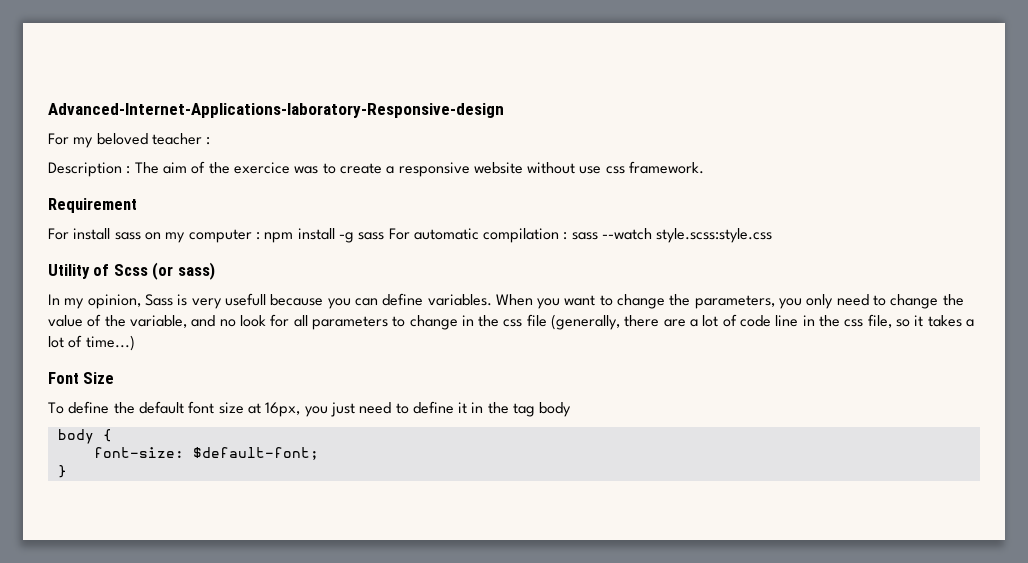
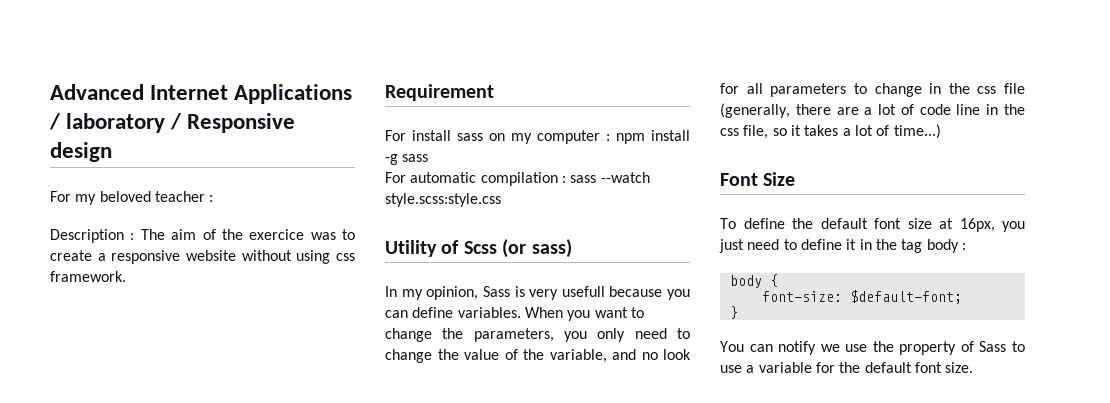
[48,103,504,118] Advanced-Internet-Applications-laboratory-Responsive-design -> [50,84,353,104] [49,113,296,133] [50,142,112,162] Advanced Internet Applications / laboratory / Responsive design
[579,166,602,174] use -> [296,250,331,264] using
(385, 236) none -> (429, 158) //
(572, 409) none -> [961,243,966,250] :
(67, 471) none -> [720,341,1025,355] [720,362,974,373] // You can notify we use the property of Sass to use a variable for the default font size.

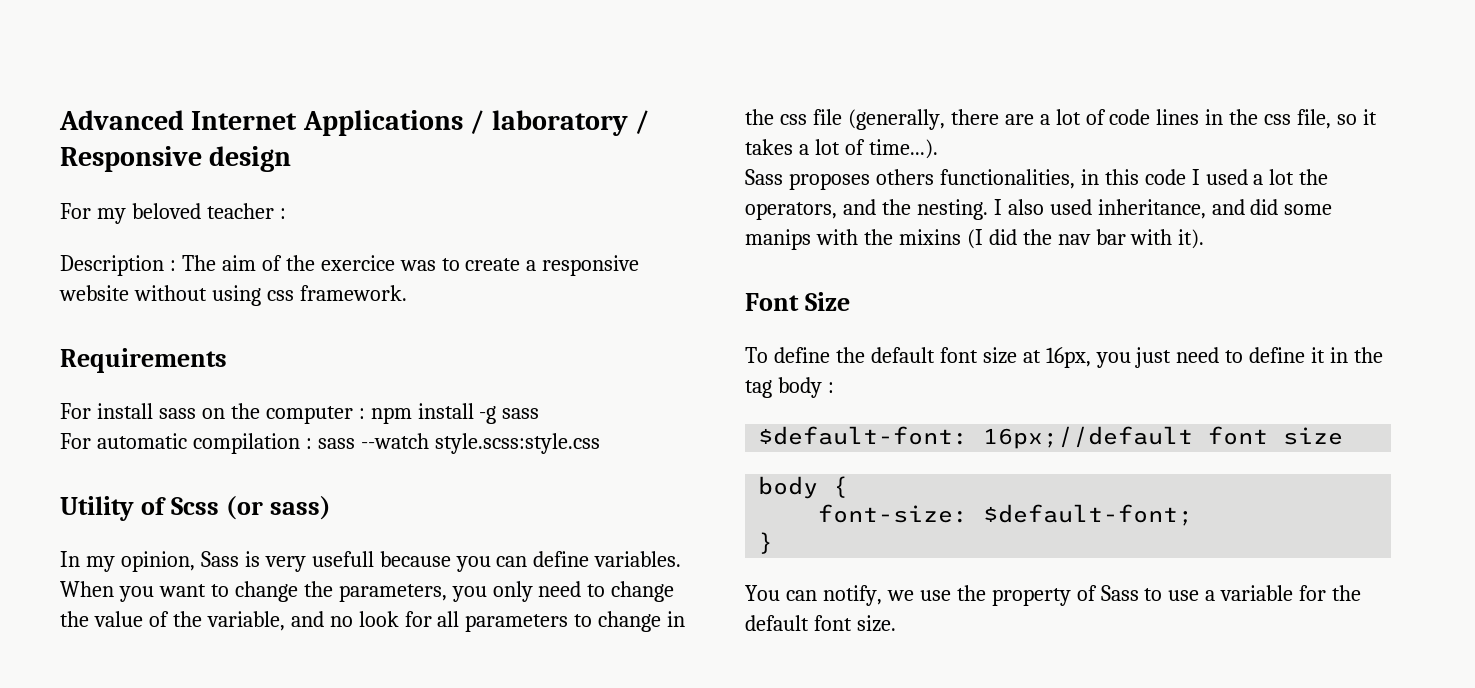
[385,84,494,101] Requirement -> [60,348,227,373] Requirements
[511,133,532,144] my -> [230,403,260,419] the
[956,104,981,115] line -> [1156,109,1200,125] lines
[893,124,941,139] time...) -> [868,139,938,159] [745,169,1329,190] [745,199,1333,220] [745,229,1205,250] time...). // Sass proposes others functionalities, in this code I used a lot the operators, and the nesting. I also used inheritance, and did some manips with the mixins (I did the nav bar with it).
(966, 246) none -> [758,426,1344,449] // $default-font: 16px;//default font size
[778,341,817,355] notify -> [822,585,882,606] notify,

